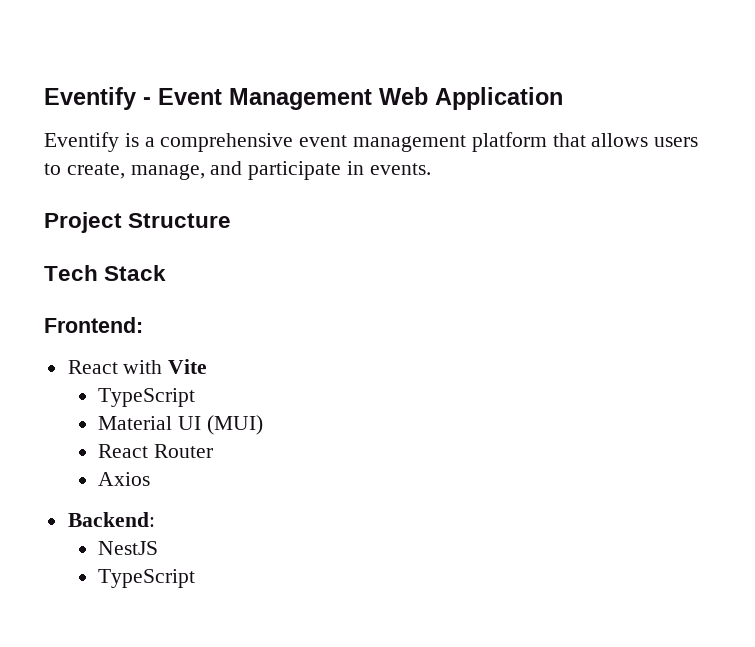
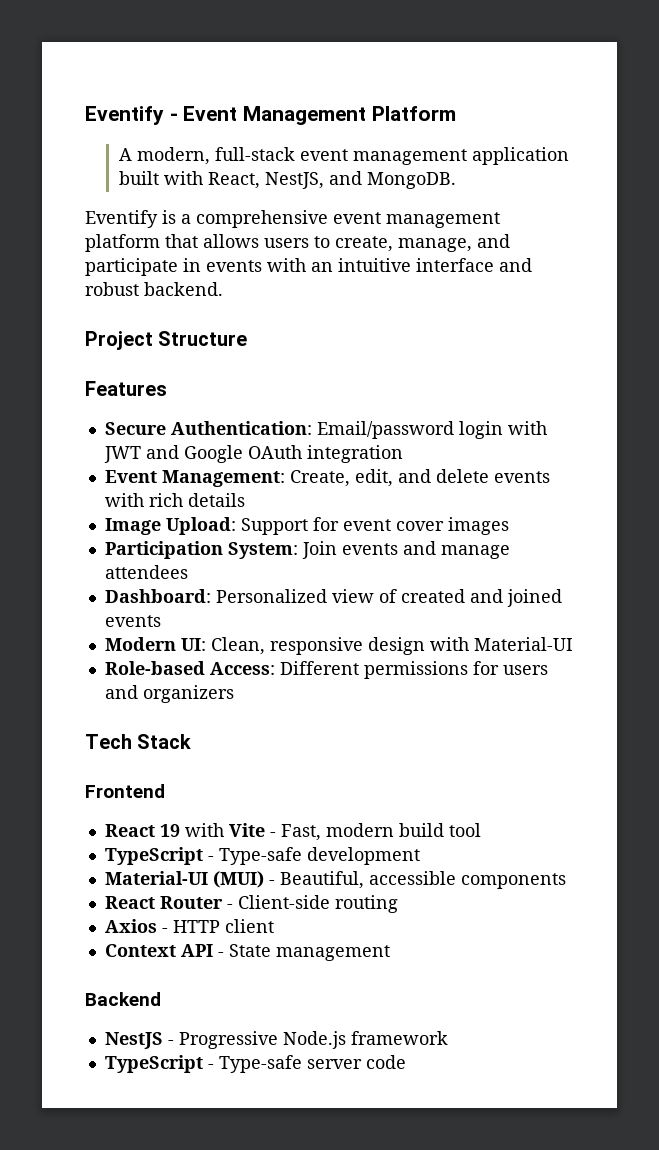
[379,87,563,110] Web Application -> [371,106,456,121] [118,147,569,165] [118,171,456,189] Platform // A modern, full-stack event management application built with React, NestJS, and MongoDB.
[369,163,431,175] [44,212,232,233] events. // Project Structure -> [206,258,532,272] [85,282,223,296] [85,331,248,350] [85,381,167,396] [104,421,547,439] [103,445,403,463] [104,469,550,487] [104,493,245,507] [104,517,509,535] [104,541,510,559] [104,565,188,579] [104,589,562,607] [104,615,161,627] [104,637,573,655] [104,661,548,679] [104,685,234,703] events with an intuitive interface and robust backend. // Project Structure // Features // Secure Authentication: Email/password login with JWT and Google OAuth integration // Event Management: Create, edit, and delete events with rich details // Image Upload: Support for event cover images // Participation System: Join events and manage attendees // Dashboard: Personalized view of created and joined events // Modern UI: Clean, responsive design with Material-UI // Role-based Access: Different permissions for users and organizers
[44,317,143,333] [67,360,118,374] Frontend: // React -> [85,784,165,798] [104,824,180,837] Frontend // React 19
[97,388,195,407] [97,415,263,435] [97,444,213,458] [97,472,150,486] [67,512,155,527] [97,541,158,555] [97,569,195,588] // TypeScript // Material UI (MUI) // React Router // Axios // Backend: // NestJS // TypeScript -> [269,823,481,841] [104,847,420,865] [104,871,566,889] [104,895,398,913] [104,919,274,933] [104,944,390,961] [85,992,161,1006] [104,1031,448,1049] [104,1055,406,1073] - Fast, modern build tool // TypeScript - Type-safe development // Material-UI (MUI) - Beautiful, accessible components // React Router - Client-side routing // Axios - HTTP client // Context API - State management // Backend // NestJS - Progressive Node.js framework // TypeScript - Type-safe server code

